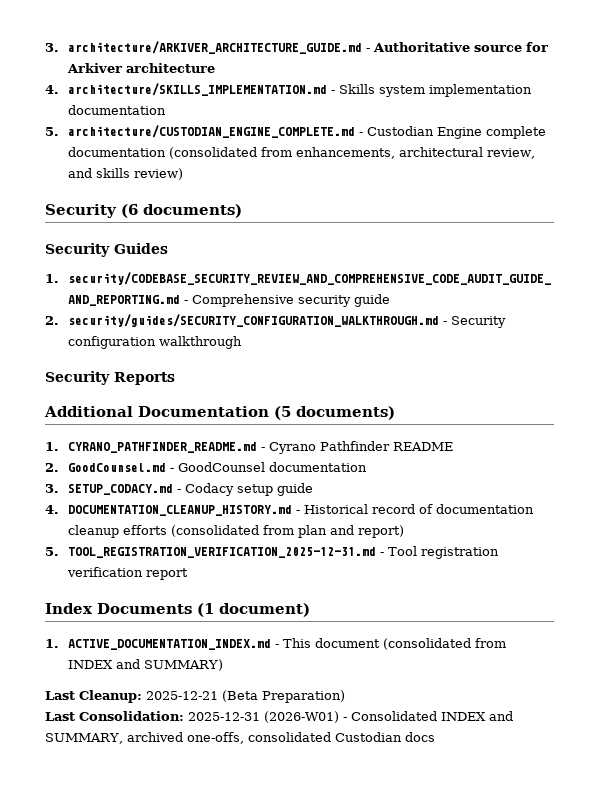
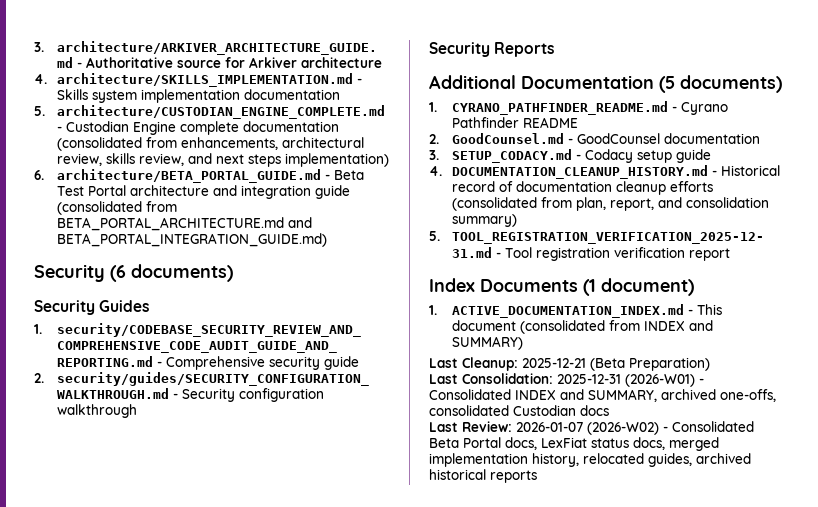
[68,168,184,180] and skills review) -> [105,153,389,167] [34,169,364,183] [56,185,350,199] [56,201,177,215] [56,217,312,231] [56,233,327,247] skills review, and next steps implementation) // 6. architecture/BETA_PORTAL_GUIDE.md - Beta Test Portal architecture and integration guide (consolidated from BETA_PORTAL_ARCHITECTURE.md and BETA_PORTAL_INTEGRATION_GUIDE.md)
[298,525,405,538] plan and report) -> [575,197,769,211] [451,214,517,227] plan, report, and consolidation summary)
(435, 737) none -> [429,421,754,435] [429,437,719,451] [429,453,751,467] [429,469,537,483] // Last Review: 2026-01-07 (2026-W02) - Consolidated Beta Portal docs, LexFiat status docs, merged implementation history, relocated guides, archived historical reports

